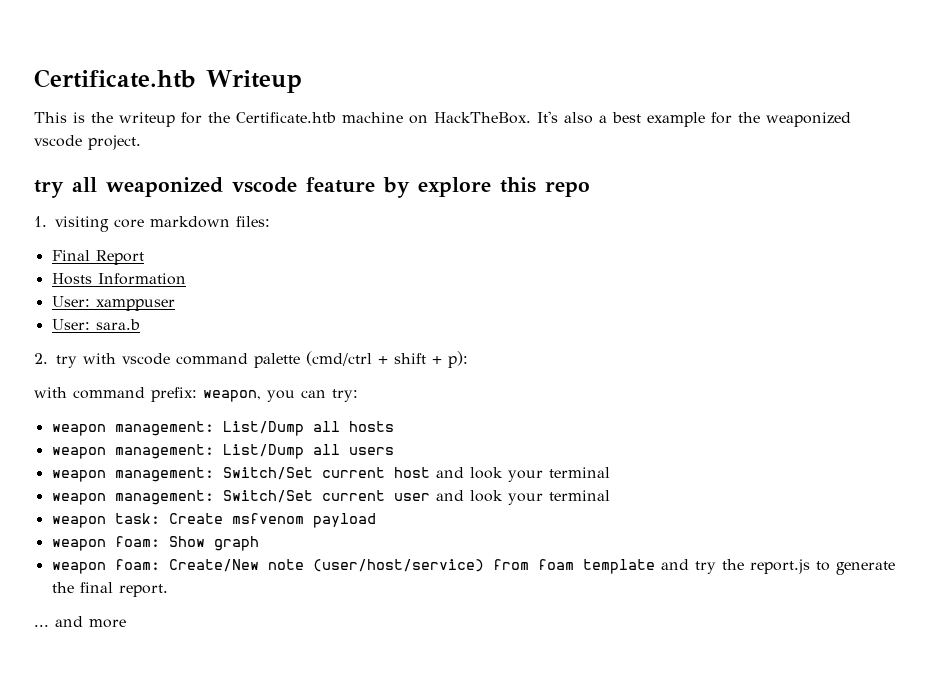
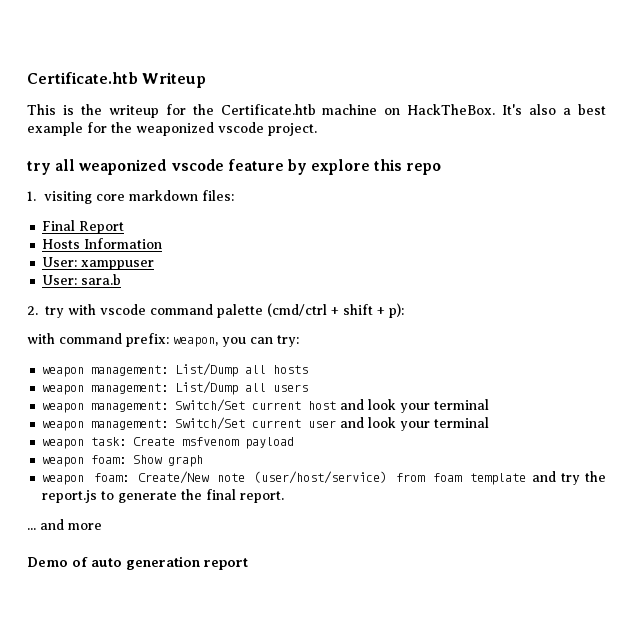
(126, 623) none -> [27,556,248,570] // Demo of auto generation report

